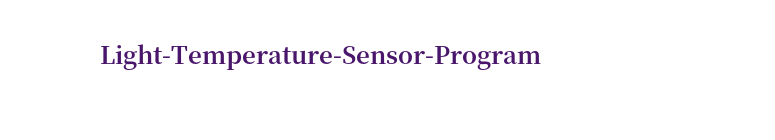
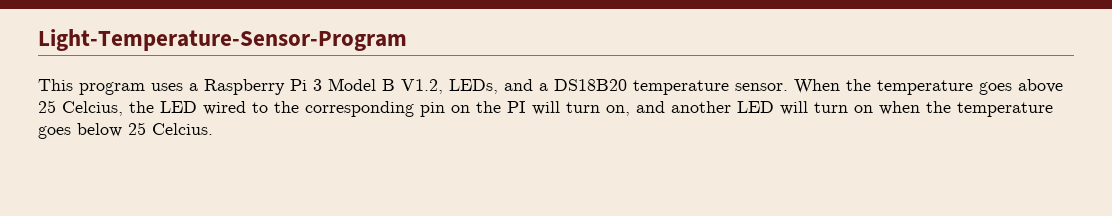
(541, 57) none -> [38,78,1063,95] [38,100,1053,117] [38,122,213,139] // This program uses a Raspberry Pi 3 Model B V1.2, LEDs, and a DS18B20 temperature sensor. When the temperature goes above 25 Celcius, the LED wired to the corresponding pin on the PI will turn on, and another LED will turn on when the temperature goes below 25 Celcius.

